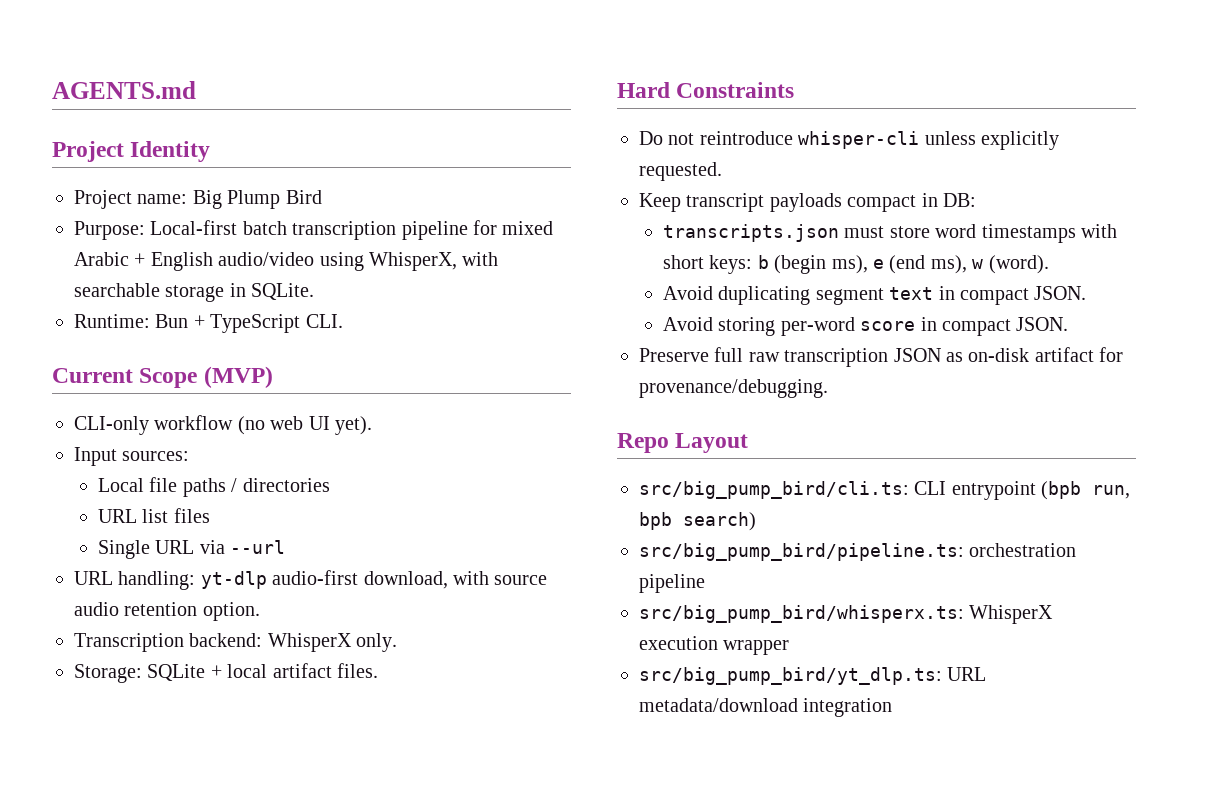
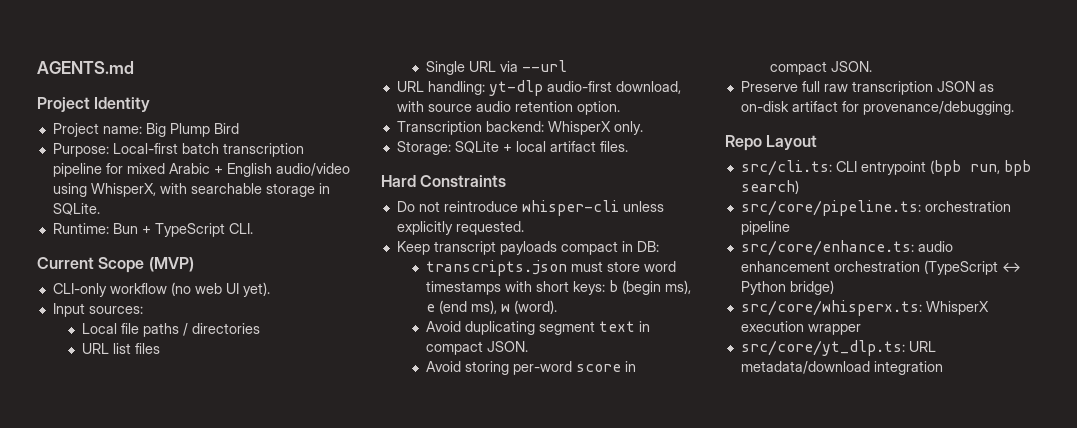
[639,481,909,499] src/big_pump_bird/cli.ts: -> [740,160,832,176] src/cli.ts:
[639,543,964,561] src/big_pump_bird/pipeline.ts: -> [740,200,921,216] src/core/pipeline.ts:
[639,605,964,623] src/big_pump_bird/whisperx.ts: -> [740,240,953,256] [740,260,1021,275] [740,280,834,295] [740,300,922,316] src/core/enhance.ts: audio enhancement orchestration (TypeScript ↔ Python bridge) // src/core/whisperx.ts:
[639,667,942,685] src/big_pump_bird/yt_dlp.ts: -> [740,340,905,356] src/core/yt_dlp.ts:

